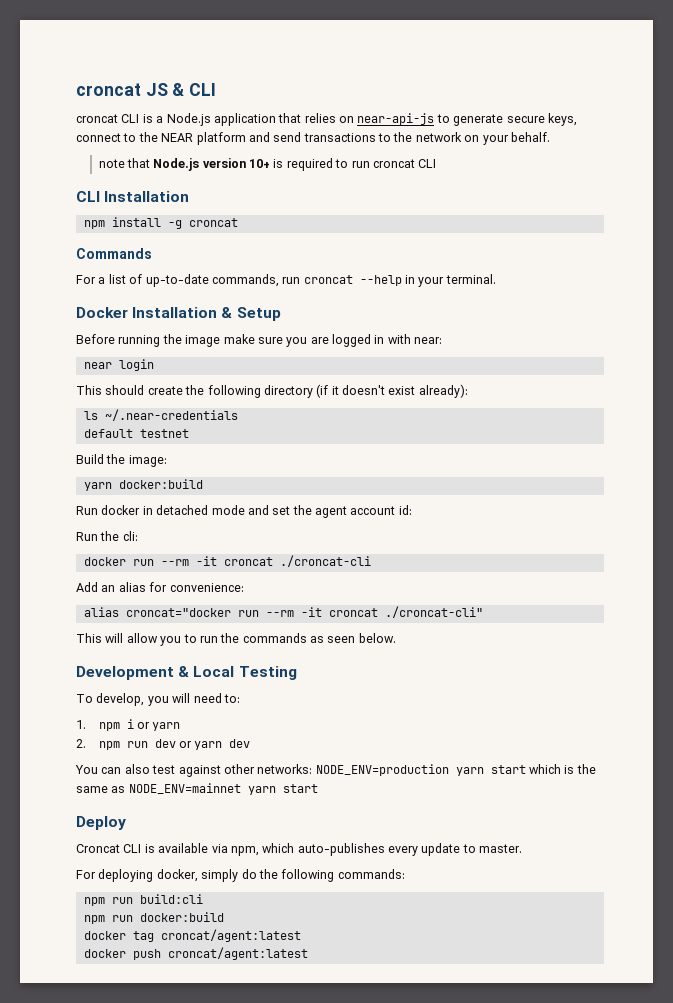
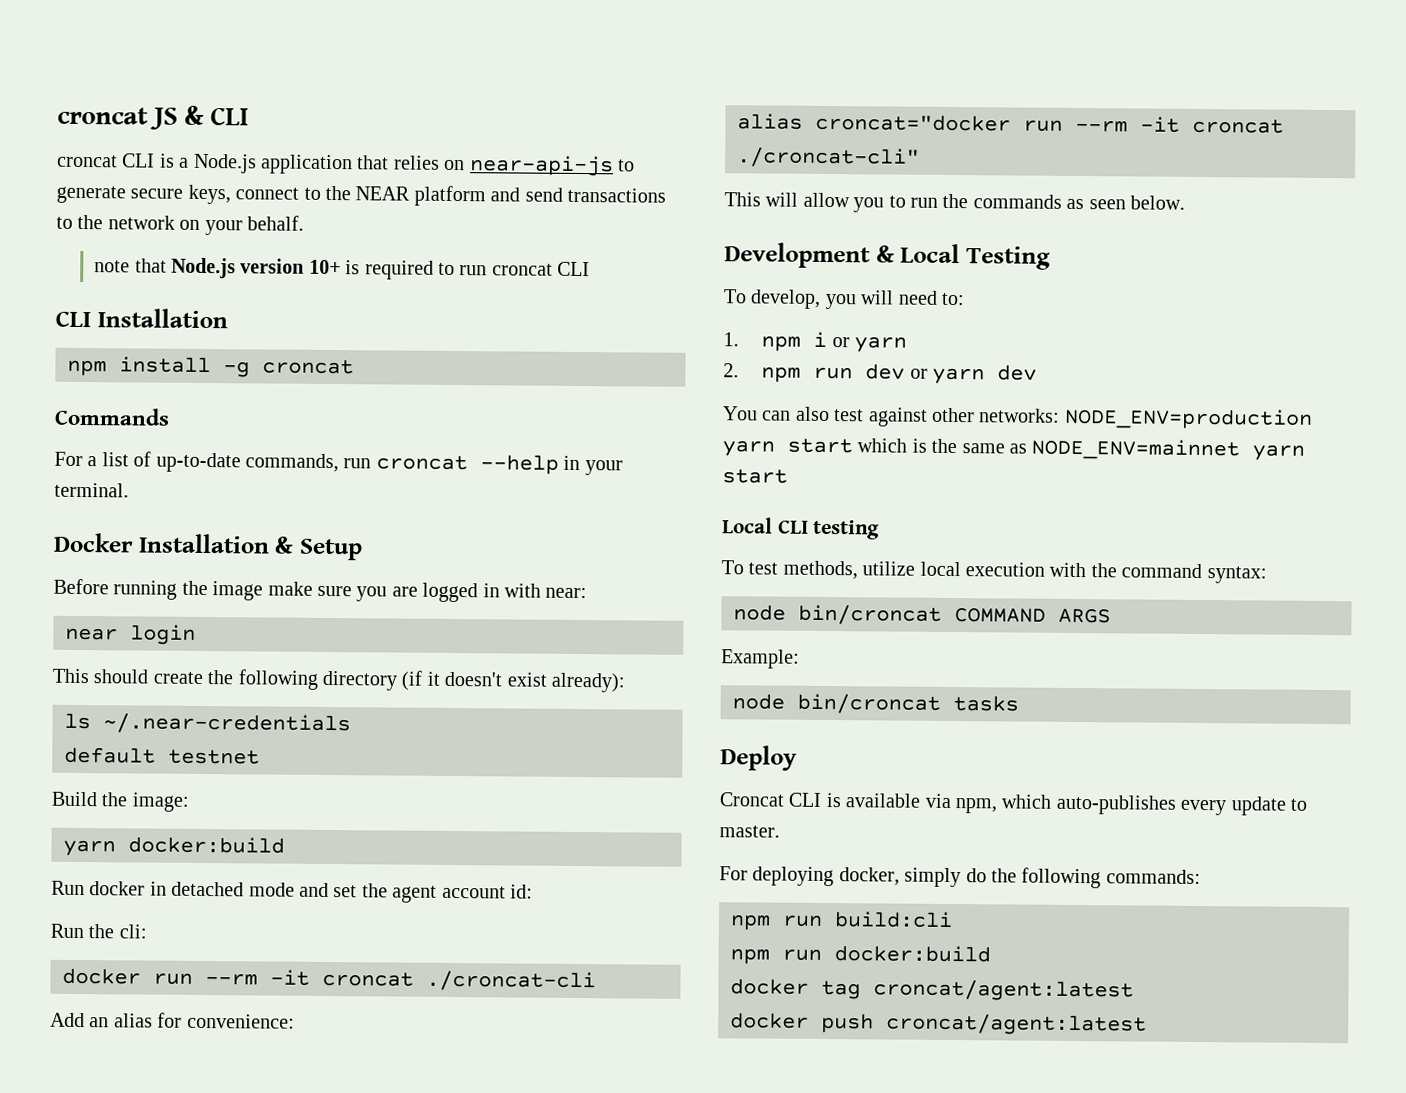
(318, 788) none -> [722,517,881,540] [721,560,1267,584] [733,604,1111,625] [721,649,800,669] [732,693,1019,714] // Local CLI testing // To test methods, utilize local execution with the command syntax: // node bin/croncat COMMAND ARGS // Example: // node bin/croncat tasks

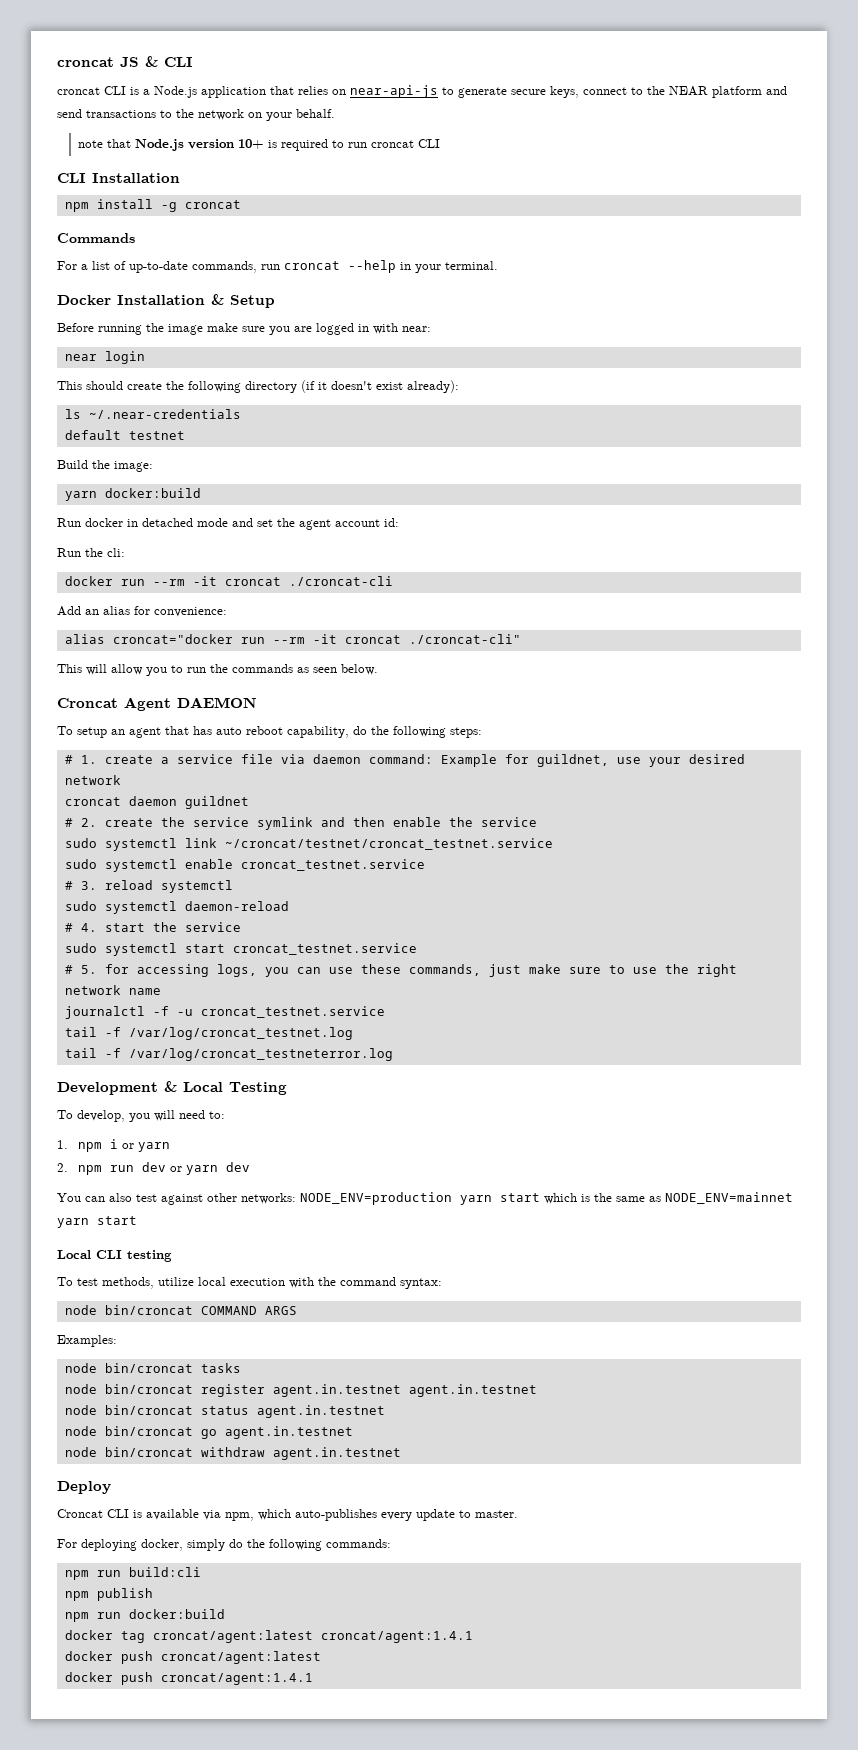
(1185, 202) none -> [57,697,257,711] [57,726,482,738] [64,754,745,767] [64,775,121,785] [64,796,249,809] [64,817,537,830] [64,838,553,851] [64,859,425,872] [64,880,233,893] [64,901,289,914] [64,922,241,932] [64,943,417,956] [64,964,737,977] [64,985,161,995] [64,1006,385,1019] [64,1027,353,1040] [64,1048,393,1061] // Croncat Agent DAEMON // To setup an agent that has auto reboot capability, do the following steps: // # 1. create a service file via daemon command: Example for guildnet, use your desired network // croncat daemon guildnet // # 2. create the service symlink and then enable the service // sudo systemctl link ~/croncat/testnet/croncat_testnet.service // sudo systemctl enable croncat_testnet.service // # 3. reload systemctl // sudo systemctl daemon-reload // # 4. start the service // sudo systemctl start croncat_testnet.service // # 5. for accessing logs, you can use these commands, just make sure to use the right network name // journalctl -f -u croncat_testnet.service // tail -f /var/log/croncat_testnet.log // tail -f /var/log/croncat_testneterror.log
[721,649,800,669] Example: -> [57,1335,117,1347] Examples:
(1019, 703) none -> [64,1384,537,1397] [64,1405,385,1418] [64,1426,353,1439] [64,1447,401,1460] // node bin/croncat register agent.in.testnet agent.in.testnet // node bin/croncat status agent.in.testnet // node bin/croncat go agent.in.testnet // node bin/croncat withdraw agent.in.testnet
(953, 920) none -> [64,1588,153,1601] // npm publish
(1134, 990) none -> [320,1631,473,1643] croncat/agent:1.4.1
(1147, 1024) none -> [64,1672,313,1685] // docker push croncat/agent:1.4.1

